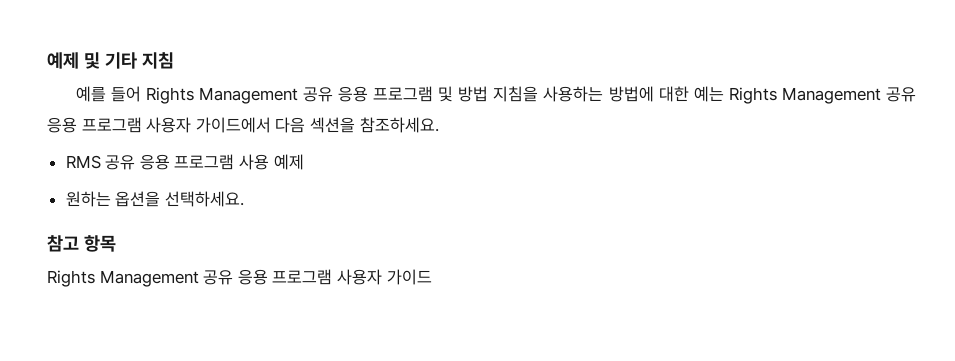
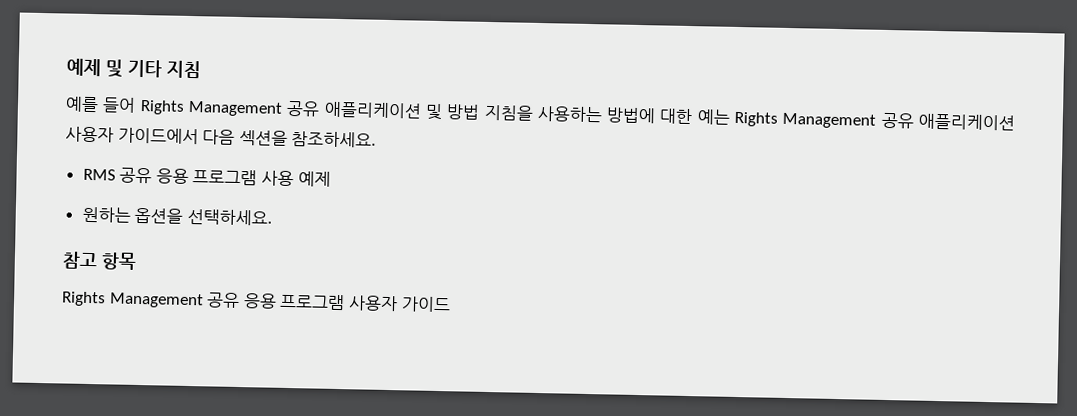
[338,86,434,102] 응용 프로그램 -> [323,101,422,119] 애플리케이션
[47,117,142,133] 응용 프로그램 -> [918,113,1015,131] 애플리케이션

